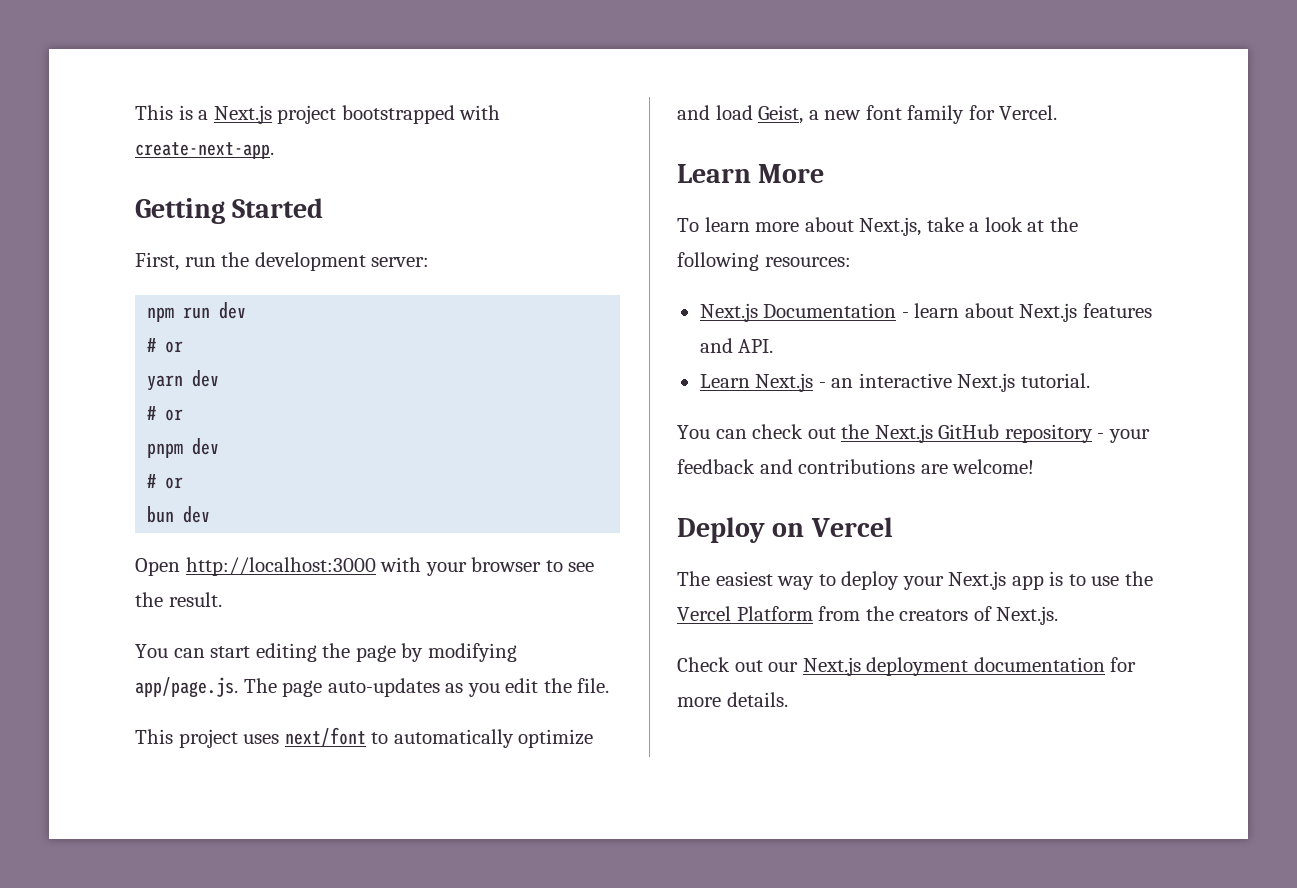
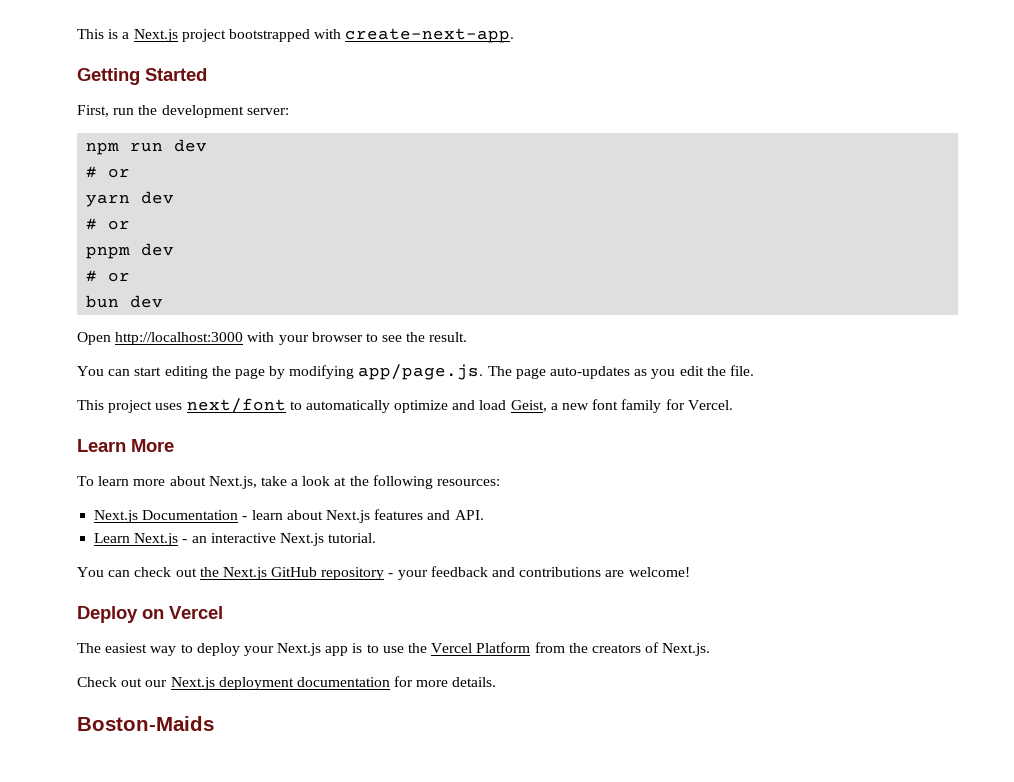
(788, 699) none -> [77,716,214,731] // Boston-Maids

